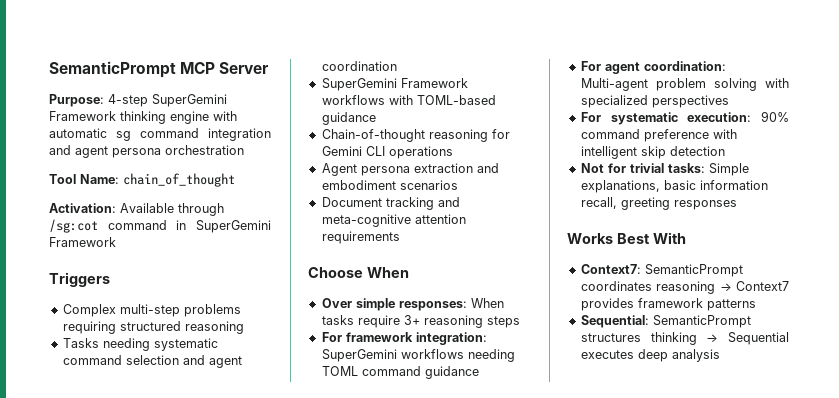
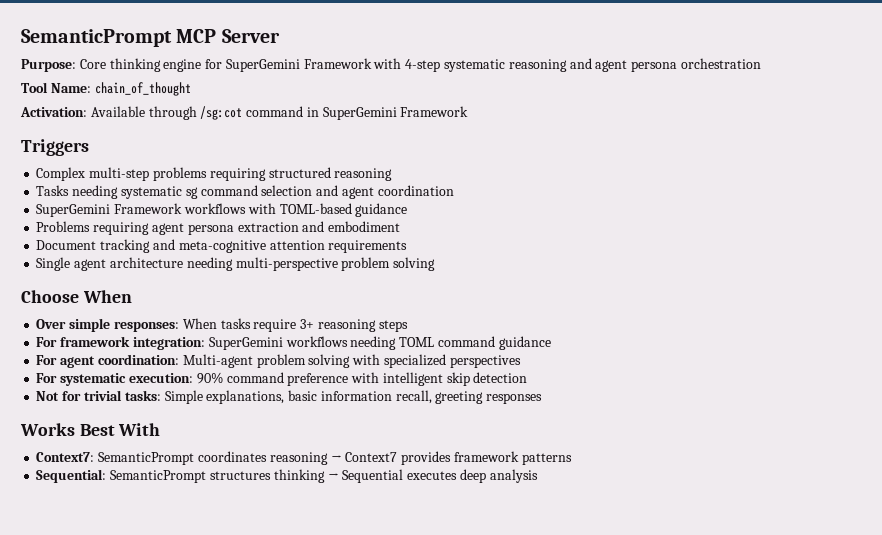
[108,94,227,107] [49,111,237,124] [49,128,271,141] 4-step SuperGemini Framework thinking engine with automatic sg command integration -> [79,58,567,72] Core thinking engine for SuperGemini Framework with 4-step systematic reasoning
(218, 344) none -> [185,187,198,199] sg
[321,129,510,142] [321,146,453,159] [321,163,357,176] Chain-of-thought reasoning for Gemini CLI operations // Agent -> [36,221,184,235] Problems requiring agent
[399,180,458,190] scenarios -> (401, 226) none
(400, 237) none -> [36,257,436,271] // Single agent architecture needing multi-perspective problem solving

